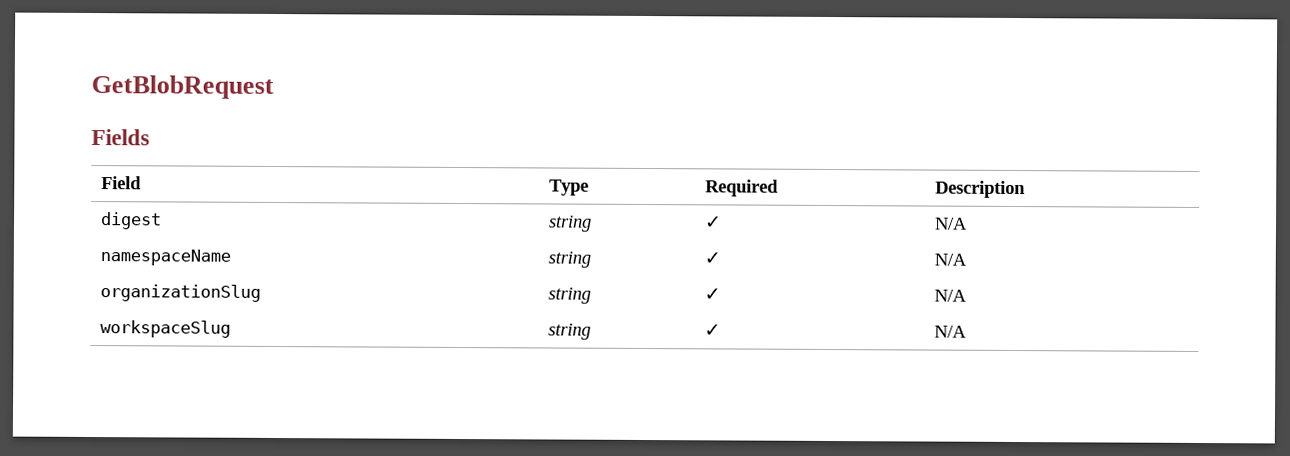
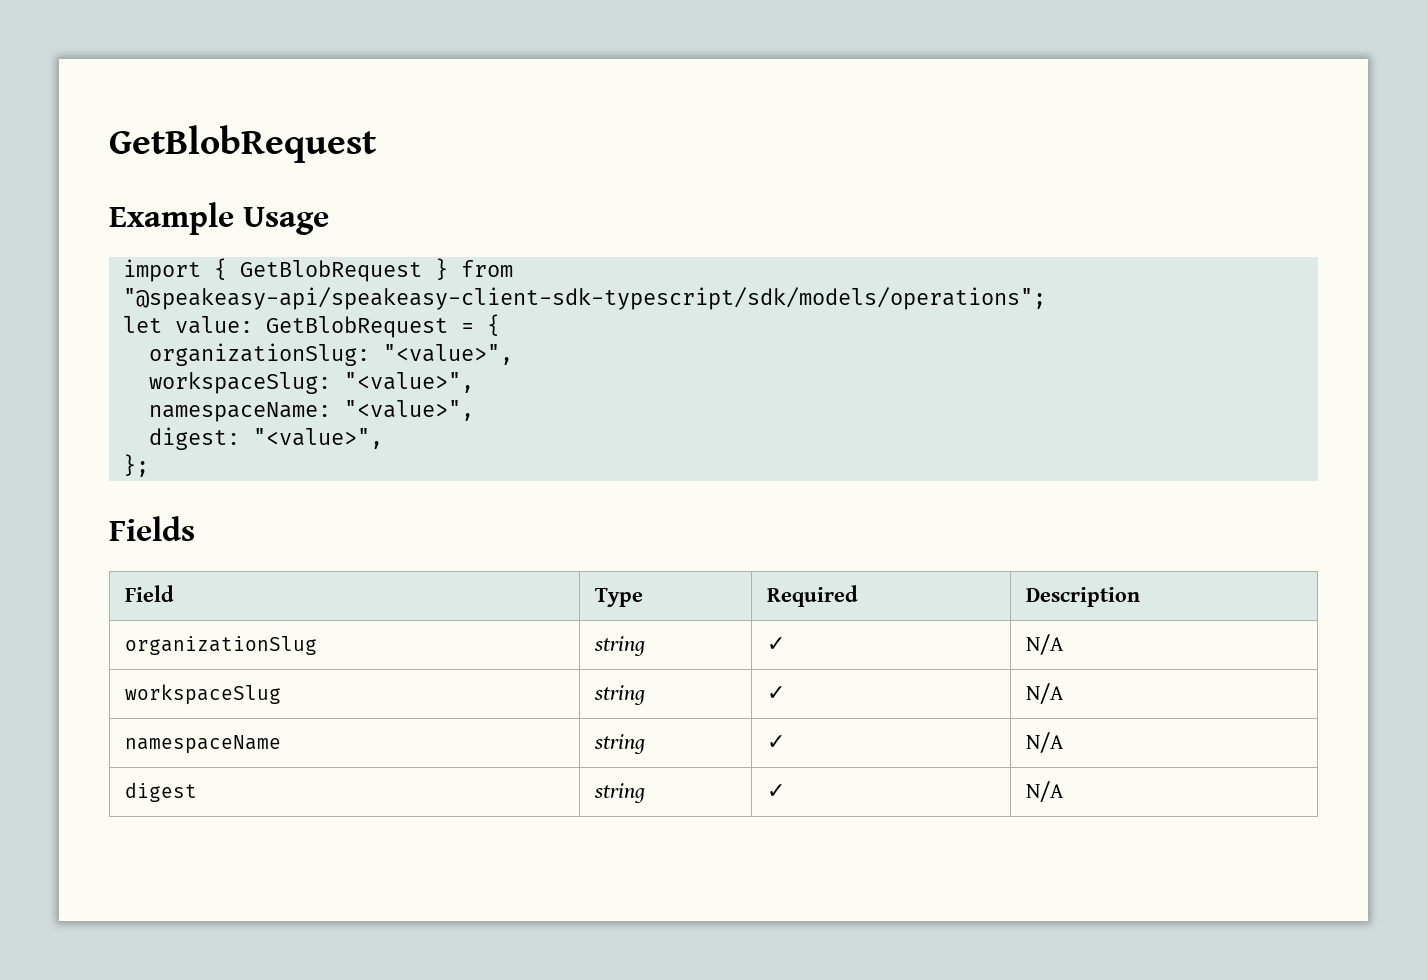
[91,75,274,99] GetBlobRequest -> [109,125,377,163] [109,202,329,235] [123,258,514,282] [123,287,1047,310] [123,314,501,338] [149,343,514,366] [149,372,475,394] [149,400,475,422] [149,427,384,450] [123,454,150,477] GetBlobRequest // Example Usage // import { GetBlobRequest } from "@speakeasy-api/speakeasy-client-sdk-typescript/sdk/models/operations"; // let value: GetBlobRequest = { // organizationSlug: "<value>", // workspaceSlug: "<value>", // namespaceName: "<value>", // digest: "<value>", // };
[100,212,163,230] [548,215,593,232] [704,216,723,229] [934,217,969,230] [100,249,232,266] [548,251,592,268] [704,252,722,265] [934,253,968,266] // digest | string | ✓ | N/A // namespaceName | string | ✓ | N/A -> (1140, 597) none
(968, 331) none -> [124,735,281,754] [593,734,645,754] [766,735,785,749] [1025,732,1064,753] [124,782,197,802] [593,783,645,803] [766,784,785,798] [1025,781,1064,802] // namespaceName | string | ✓ | N/A // digest | string | ✓ | N/A

